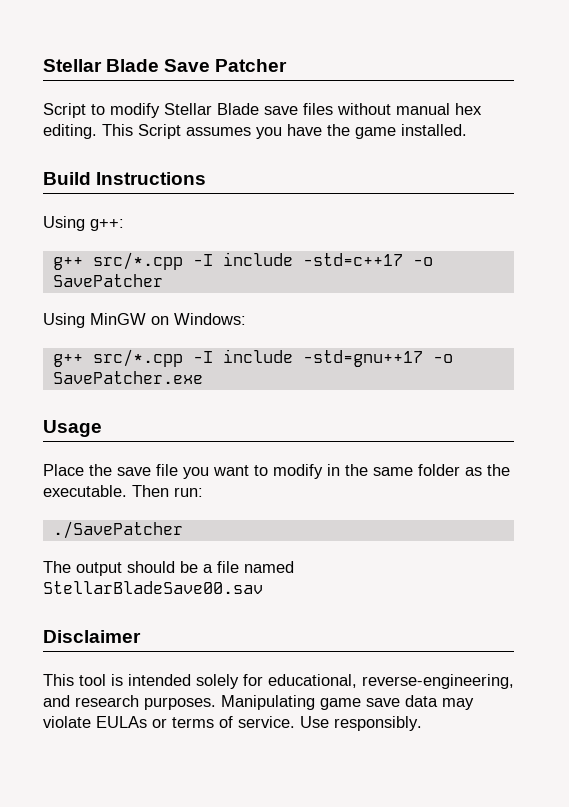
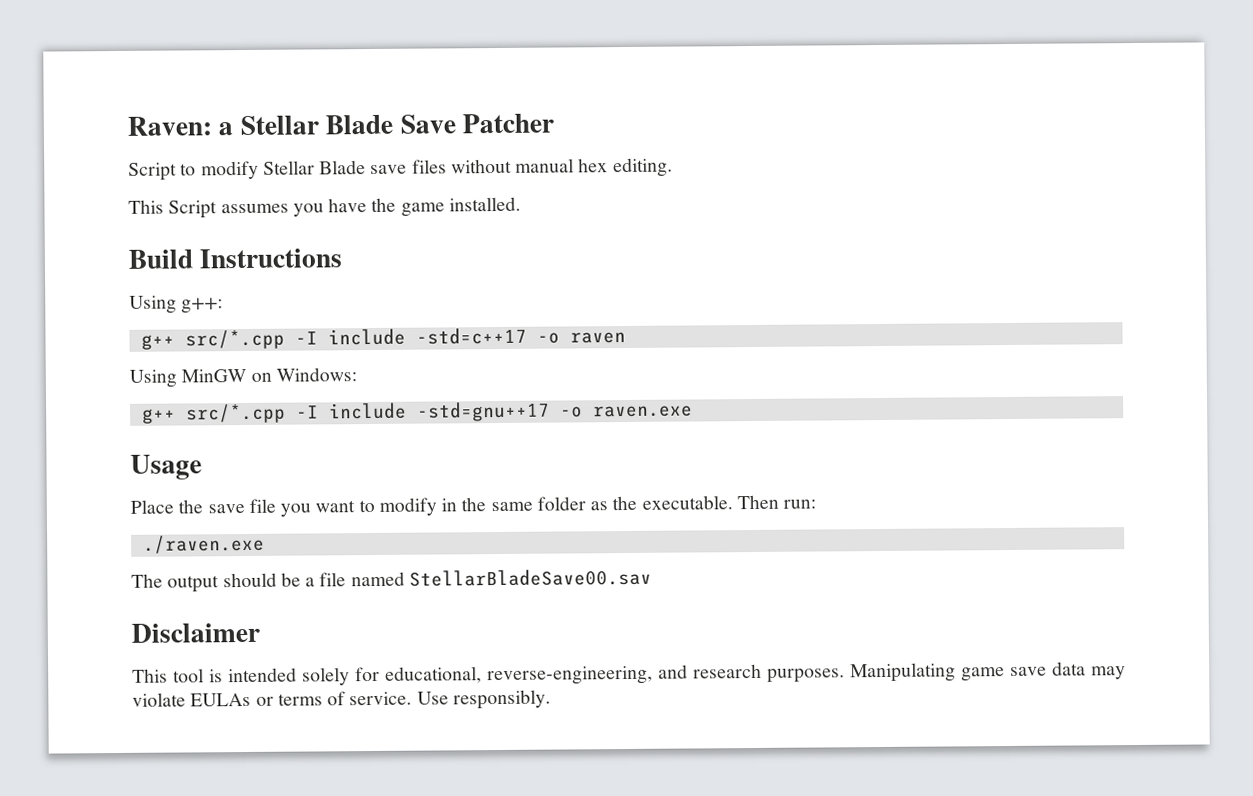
(43, 65) none -> [127,116,234,136] Raven: a
(97, 131) none -> (673, 167) //
[52,274,163,287] SavePatcher -> [569,332,626,344] raven
[52,371,203,384] SavePatcher.exe -> [592,405,693,418] raven.exe
[52,521,183,539] ./SavePatcher -> [142,534,265,554] ./raven.exe

